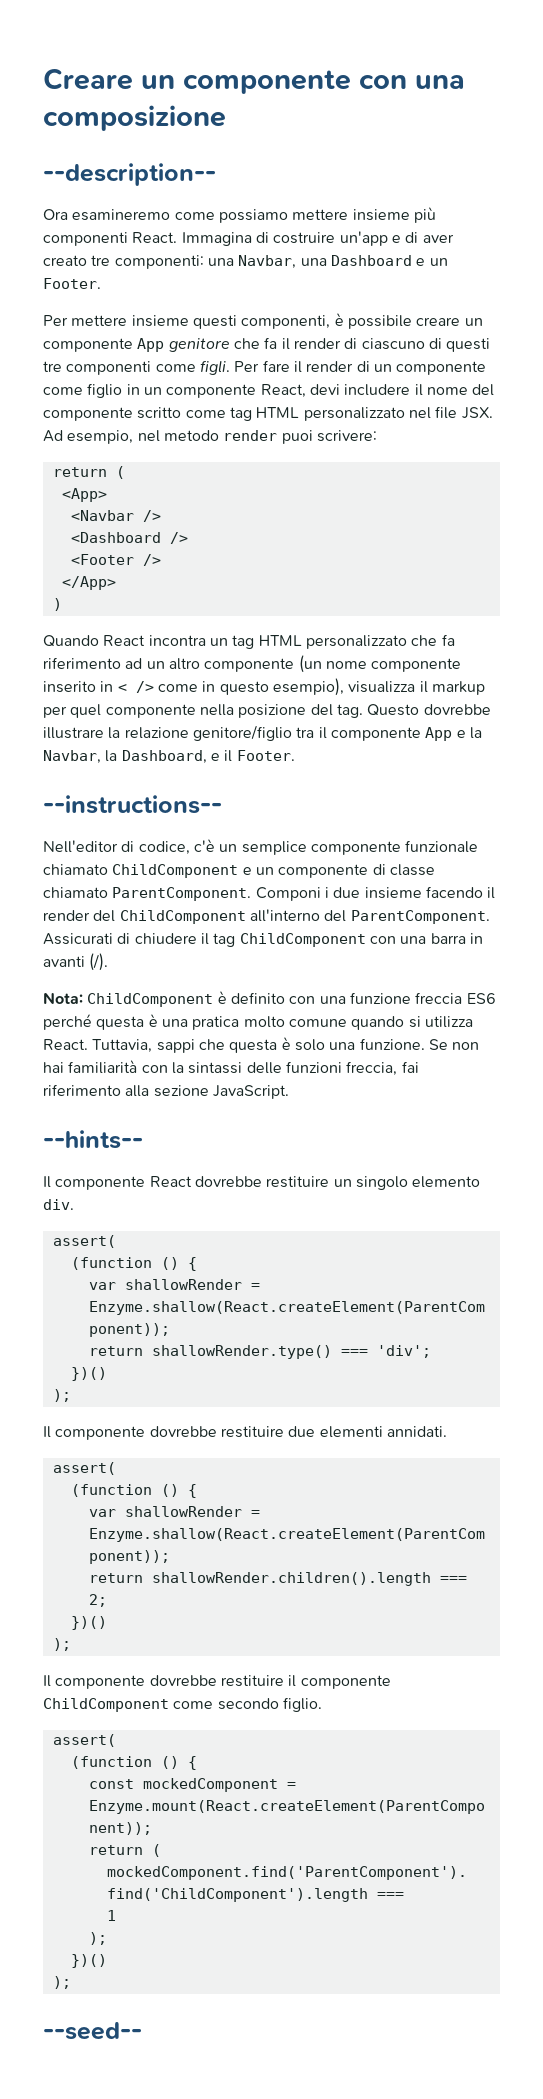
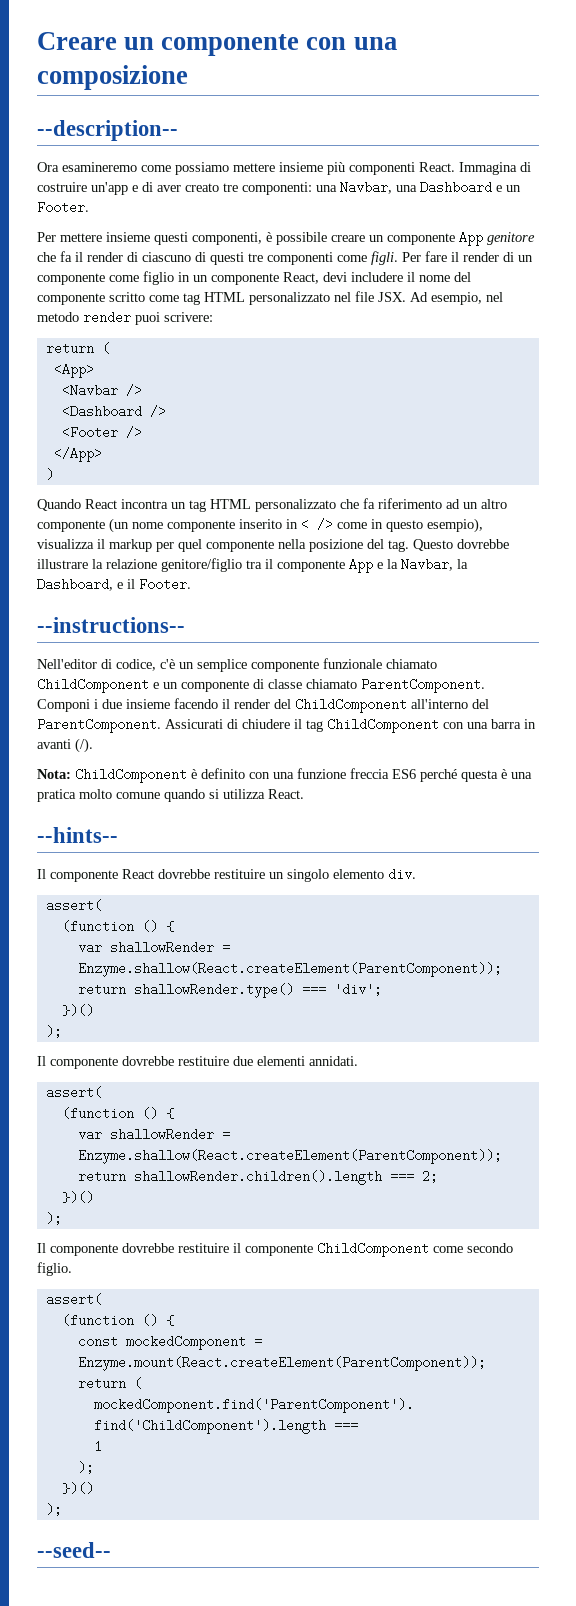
[92,1037,480,1053] [43,1060,419,1076] [43,1084,289,1099] Tuttavia, sappi che questa è solo una funzione. Se non hai familiarità con la sintassi delle funzioni freccia, fai riferimento alla sezione JavaScript. -> (304, 794) none

